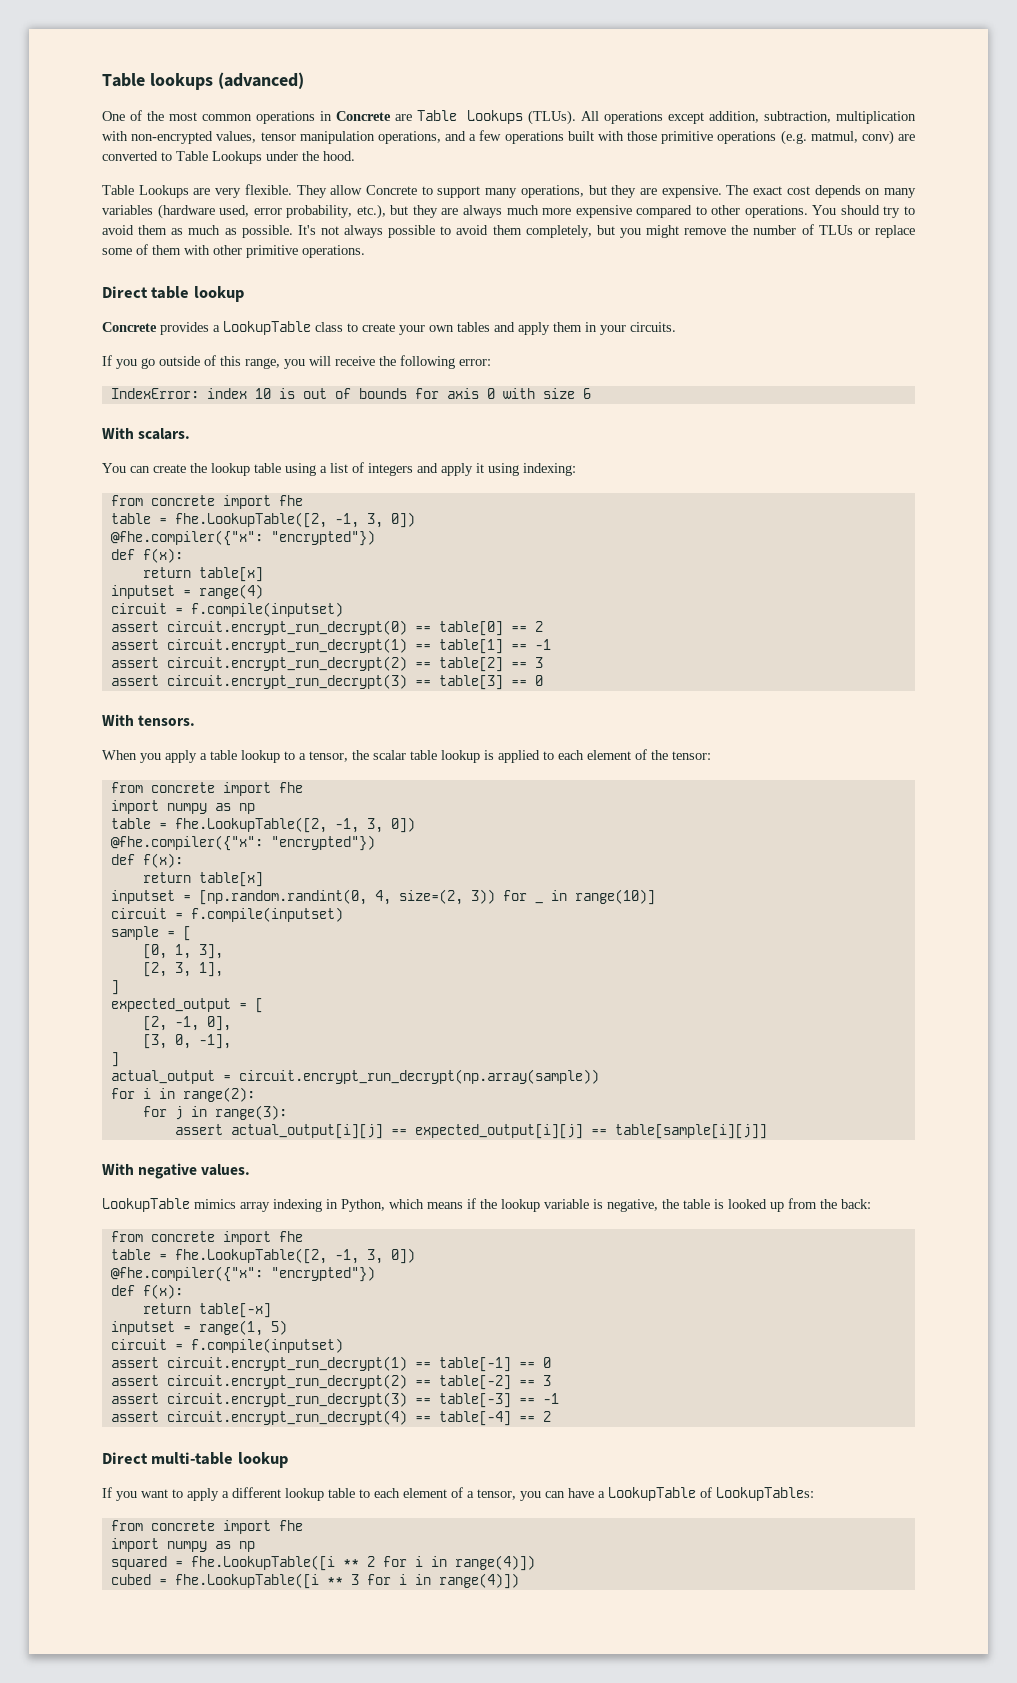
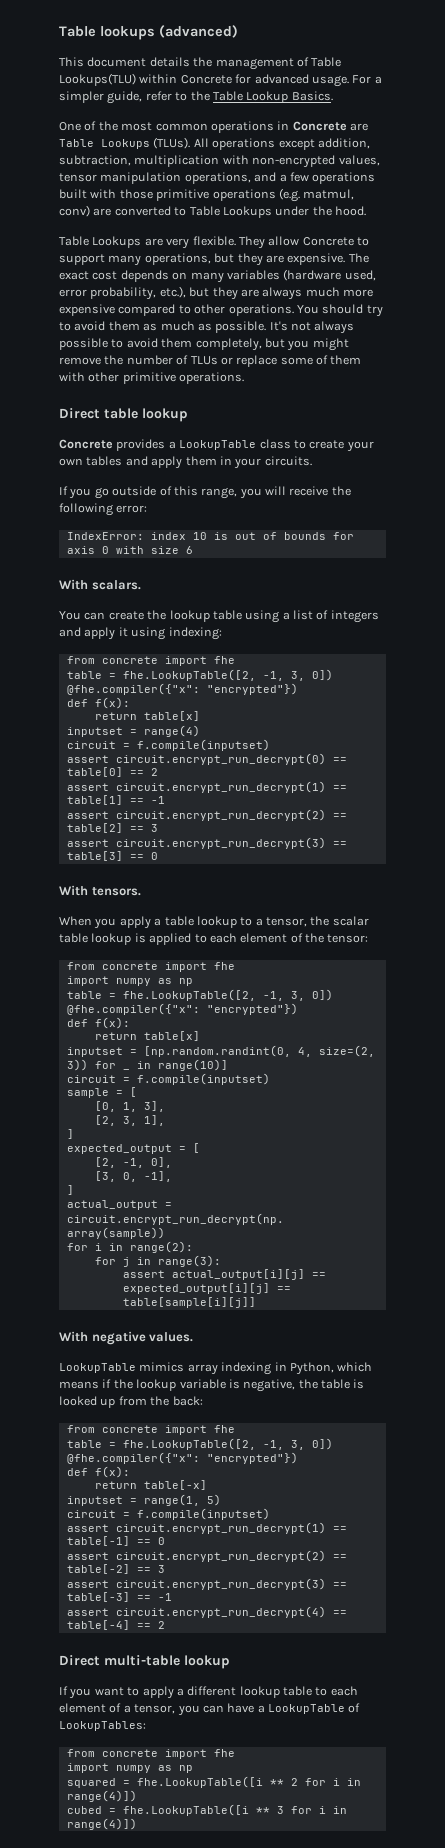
(304, 80) none -> [59,57,342,70] [59,73,382,87] [59,91,333,104] // This document details the management of Table Lookups(TLU) within Concrete for advanced usage. For a simpler guide, refer to the Table Lookup Basics.

